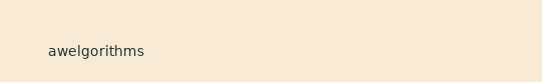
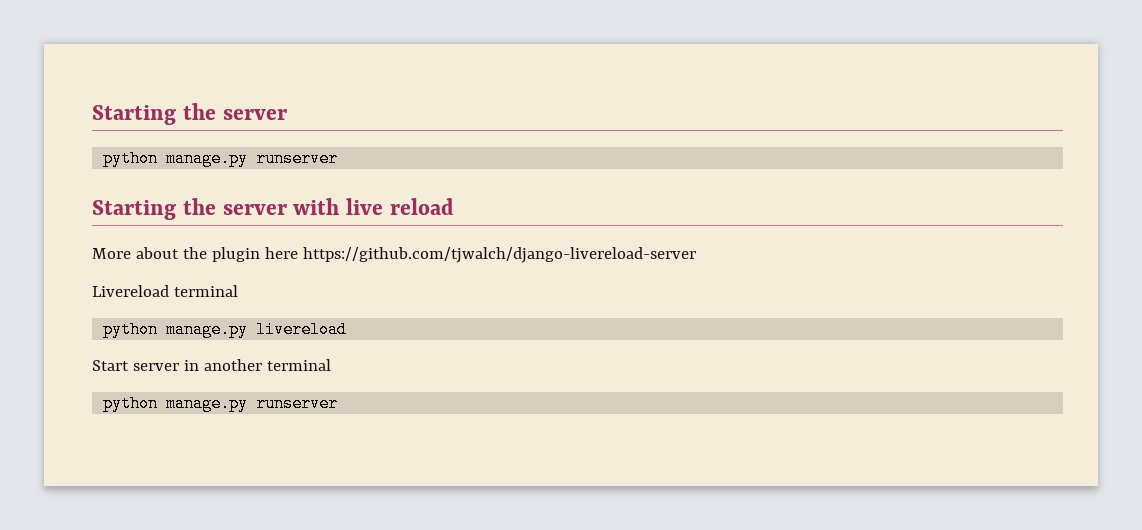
[48,45,144,59] awelgorithms -> [92,103,287,125] [103,150,339,167] [92,198,454,220] [92,247,696,263] [92,285,238,297] [103,321,348,338] [92,359,331,371] [103,395,339,412] Starting the server // python manage.py runserver // Starting the server with live reload // More about the plugin here https://github.com/tjwalch/django-livereload-server // Livereload terminal // python manage.py livereload // Start server in another terminal // python manage.py runserver

